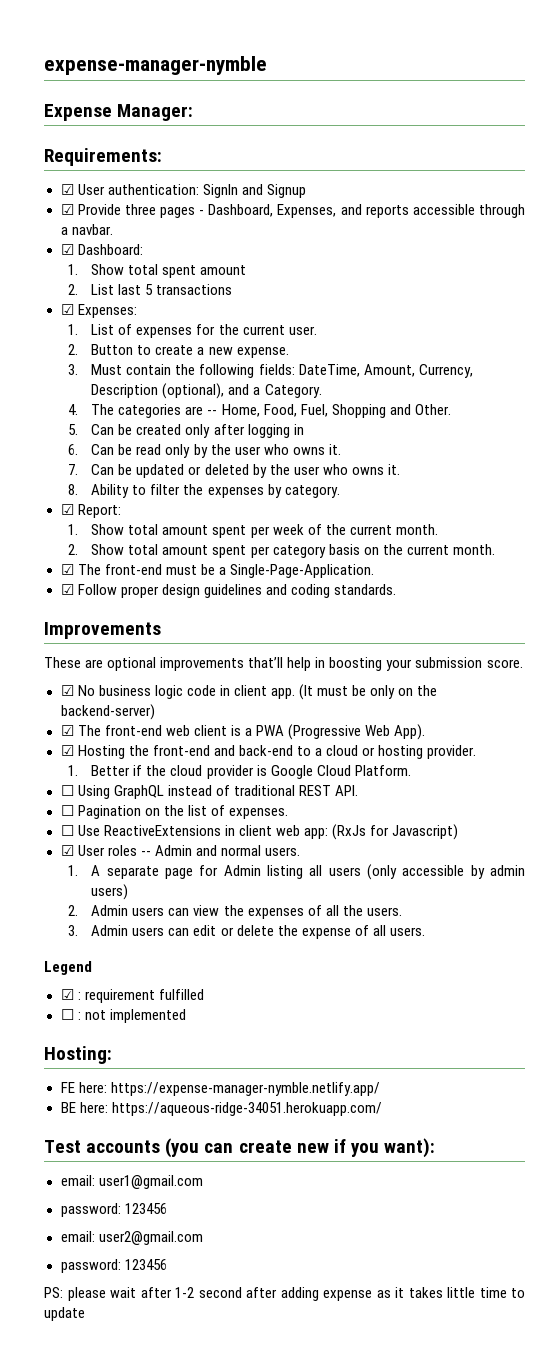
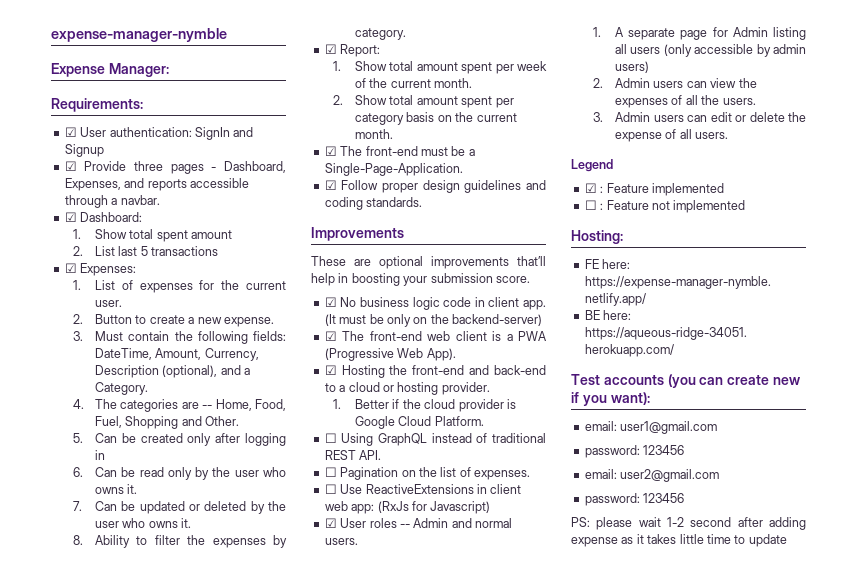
[84,989,204,1003] requirement fulfilled -> [606,183,724,196] Feature implemented
(81, 1016) none -> [606,200,649,210] Feature
[140,1287,172,1298] after -> (661, 522) none

